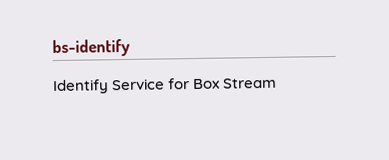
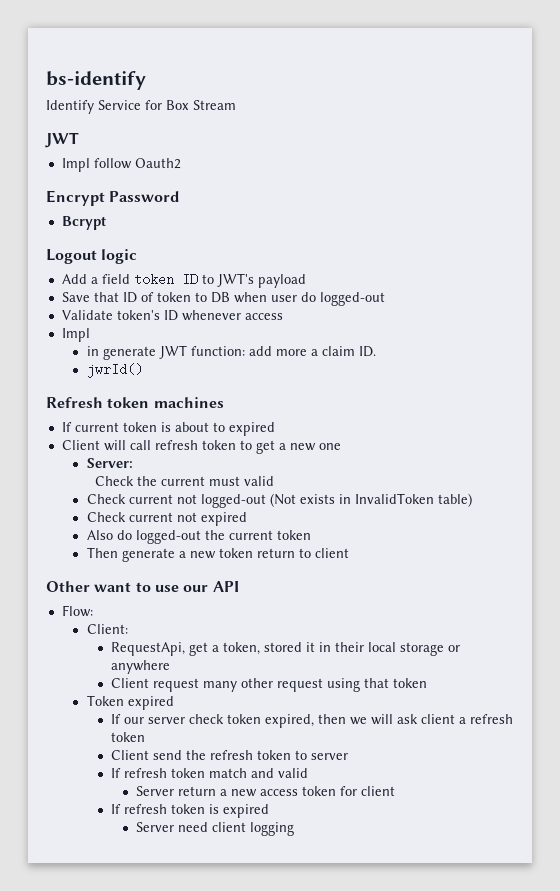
(278, 83) none -> [45,132,79,148] [61,158,181,172] [46,190,180,206] [61,216,106,230] [46,249,138,264] [61,273,306,288] [61,292,385,306] [61,310,283,321] [61,328,90,342] [86,345,376,360] [86,363,143,378] [46,397,224,408] [61,422,275,436] [61,440,341,454] [86,458,133,468] [95,476,275,486] [86,493,472,508] [86,512,247,526] [86,530,311,544] [86,547,349,562] [46,581,239,592] [61,605,93,617] [86,624,128,634] [111,642,461,656] [111,660,171,674] [111,678,428,692] [86,695,174,710] [111,714,514,728] [111,732,146,742] [111,750,349,760] [111,768,309,778] [135,786,395,797] [111,804,270,818] [135,822,294,836] // JWT // Impl follow Oauth2 // Encrypt Password // Bcrypt // Logout logic // Add a field token ID to JWT's payload // Save that ID of token to DB when user do logged-out // Validate token's ID whenever access // Impl // in generate JWT function: add more a claim ID. // jwrId() // Refresh token machines // If current token is about to expired // Client will call refresh token to get a new one // Server: // Check the current must valid // Check current not logged-out (Not exists in InvalidToken table) // Check current not expired // Also do logged-out the current token // Then generate a new token return to client // Other want to use our API // Flow: // Client: // RequestApi, get a token, stored it in their local storage or anywhere // Client request many other request using that token // Token expired // If our server check token expired, then we will ask client a refresh token // Client send the refresh token to server // If refresh token match and valid // Server return a new access token for client // If refresh token is expired // Server need client logging

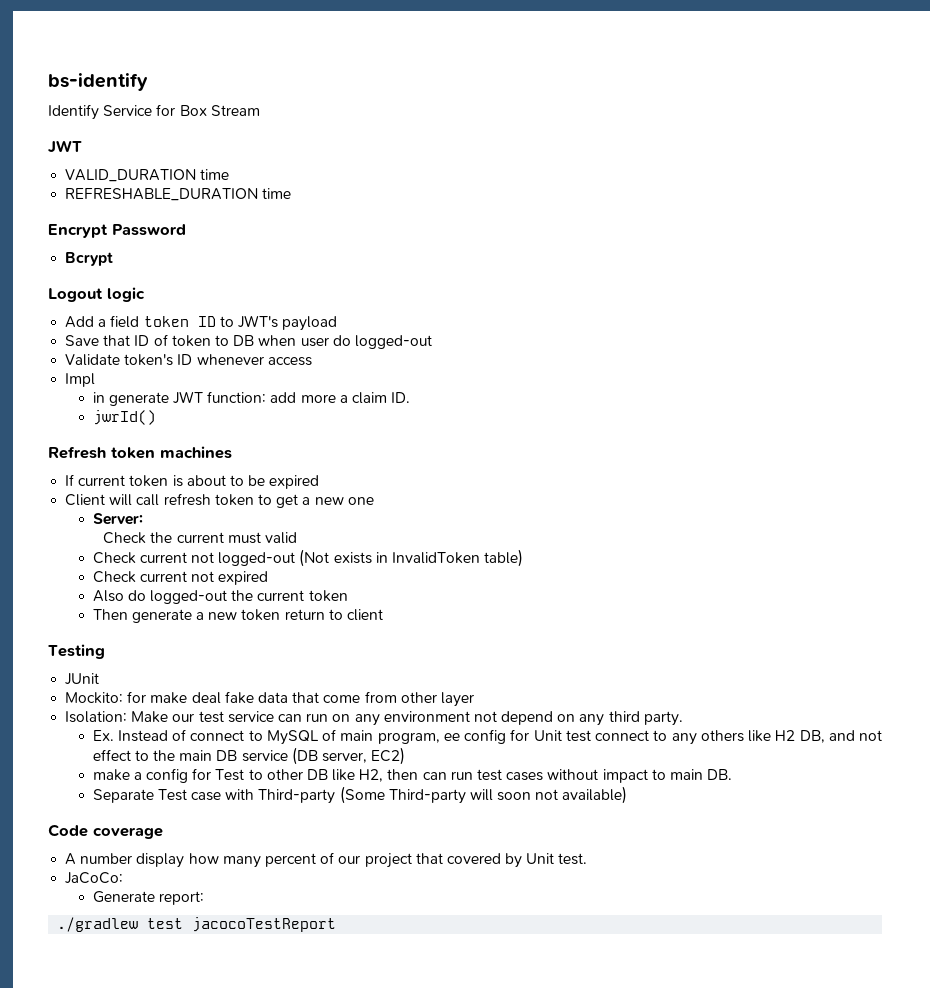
[61,158,181,172] Impl follow Oauth2 -> [65,169,230,182] [65,188,292,201] VALID_DURATION time // REFRESHABLE_DURATION time
(225, 427) none -> [248,475,266,486] be
[46,581,239,592] [61,605,93,617] [86,624,128,634] [111,642,461,656] [111,660,171,674] [111,678,428,692] [86,695,174,710] [111,714,514,728] [111,732,146,742] [111,750,349,760] [111,768,309,778] [135,786,395,797] [111,804,270,818] [135,822,294,836] Other want to use our API // Flow: // Client: // RequestApi, get a token, stored it in their local storage or anywhere // Client request many other request using that token // Token expired // If our server check token expired, then we will ask client a refresh token // Client send the refresh token to server // If refresh token match and valid // Server return a new access token for client // If refresh token is expired // Server need client logging -> [48,644,105,659] [65,673,100,685] [65,691,474,707] [65,711,683,726] [92,729,883,745] [92,747,406,765] [92,768,733,783] [92,786,628,804] [48,824,163,839] [65,852,588,868] [65,872,124,884] [92,891,204,905] [57,917,337,932] Testing // JUnit // Mockito: for make deal fake data that come from other layer // Isolation: Make our test service can run on any environment not depend on any third party. // Ex. Instead of connect to MySQL of main program, ee config for Unit test connect to any others like H2 DB, and not effect to the main DB service (DB server, EC2) // make a config for Test to other DB like H2, then can run test cases without impact to main DB. // Separate Test case with Third-party (Some Third-party will soon not available) // Code coverage // A number display how many percent of our project that covered by Unit test. // JaCoCo: // Generate report: // ./gradlew test jacocoTestReport

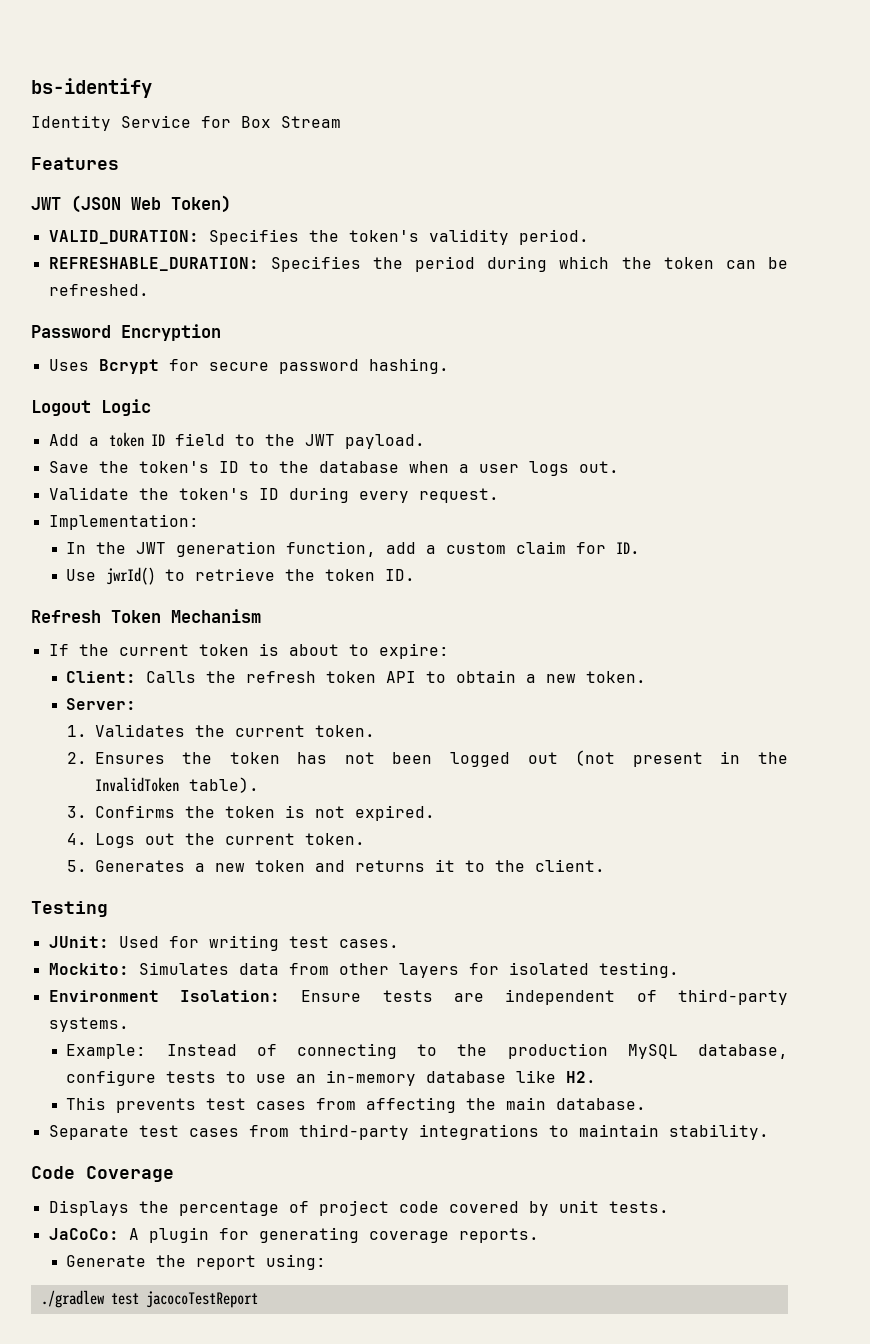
[48,104,99,120] Identify -> [31,115,111,131] Identity
[48,140,82,153] [65,169,230,182] [65,188,292,201] [48,224,108,238] // JWT // VALID_DURATION time // REFRESHABLE_DURATION time // Encrypt -> [31,157,119,170] [31,195,231,213] [48,229,589,245] [48,256,789,272] [48,284,149,296] // Features // JWT (JSON Web Token) // VALID_DURATION: Specifies the token's validity period. // REFRESHABLE_DURATION: Specifies the period during which the token can be refreshed. //
(186, 230) // -> [121,324,221,341] [48,359,89,371] Encryption // Uses
(114, 259) none -> [168,358,449,374] for secure password hashing.
[107,287,145,302] logic -> [101,399,151,416] Logic
[110,315,140,328] field -> (99, 441) none
[219,315,338,331] [65,334,432,349] to JWT's payload // Save that ID of token to DB when user do logged-out -> [174,433,425,449] [48,461,619,476] field to the JWT payload. // Save the token's ID to the database when a user logs out.
[124,354,312,366] [65,373,96,387] [92,391,411,406] token's ID whenever access // Impl // in generate JWT function: add more a claim ID. // -> [138,487,499,503] [48,514,199,530] [66,541,641,557] [66,569,97,581] the token's ID during every request. // Implementation: // In the JWT generation function, add a custom claim for ID. // Use
(156, 417) none -> [165,568,416,581] to retrieve the token ID.
[111,446,232,459] token machines -> [111,609,261,623] Token Mechanism
(75, 480) none -> [78,644,109,656] the
[248,475,320,489] [65,493,374,508] be expired // Client will call refresh token to get a new one -> [378,643,449,659] [66,670,647,683] expire: // Client: Calls the refresh token API to obtain a new token.
[103,532,297,544] [92,549,524,567] [92,571,269,585] [92,590,348,604] [92,609,383,623] [48,644,105,659] [65,673,100,685] [65,691,474,707] [65,711,683,726] [92,729,883,745] [92,747,406,765] [92,768,733,783] [92,786,628,804] [48,824,163,839] [65,852,588,868] [65,872,124,884] [92,891,204,905] Check the current must valid // Check current not logged-out (Not exists in InvalidToken table) // Check current not expired // Also do logged-out the current token // Then generate a new token return to client // Testing // JUnit // Mockito: for make deal fake data that come from other layer // Isolation: Make our test service can run on any environment not depend on any third party. // Ex. Instead of connect to MySQL of main program, ee config for Unit test connect to any others like H2 DB, and not effect to the main DB service (DB server, EC2) // make a config for Test to other DB like H2, then can run test cases without impact to main DB. // Separate Test case with Third-party (Some Third-party will soon not available) // Code coverage // A number display how many percent of our project that covered by Unit test. // JaCoCo: // Generate report: -> [66,724,375,737] [66,750,788,767] [94,777,259,793] [66,805,435,821] [66,833,365,848] [66,859,605,872] [31,901,108,917] [48,935,399,951] [48,962,679,978] [48,989,788,1005] [48,1017,129,1032] [66,1043,788,1059] [66,1070,597,1086] [66,1097,647,1113] [48,1124,769,1140] [31,1166,174,1182] [48,1200,669,1216] [48,1227,539,1243] [66,1254,327,1270] 1. Validates the current token. // 2. Ensures the token has not been logged out (not present in the InvalidToken table). // 3. Confirms the token is not expired. // 4. Logs out the current token. // 5. Generates a new token and returns it to the client. // Testing // JUnit: Used for writing test cases. // Mockito: Simulates data from other layers for isolated testing. // Environment Isolation: Ensure tests are independent of third-party systems. // Example: Instead of connecting to the production MySQL database, configure tests to use an in-memory database like H2. // This prevents test cases from affecting the main database. // Separate test cases from third-party integrations to maintain stability. // Code Coverage // Displays the percentage of project code covered by unit tests. // JaCoCo: A plugin for generating coverage reports. // Generate the report using:

